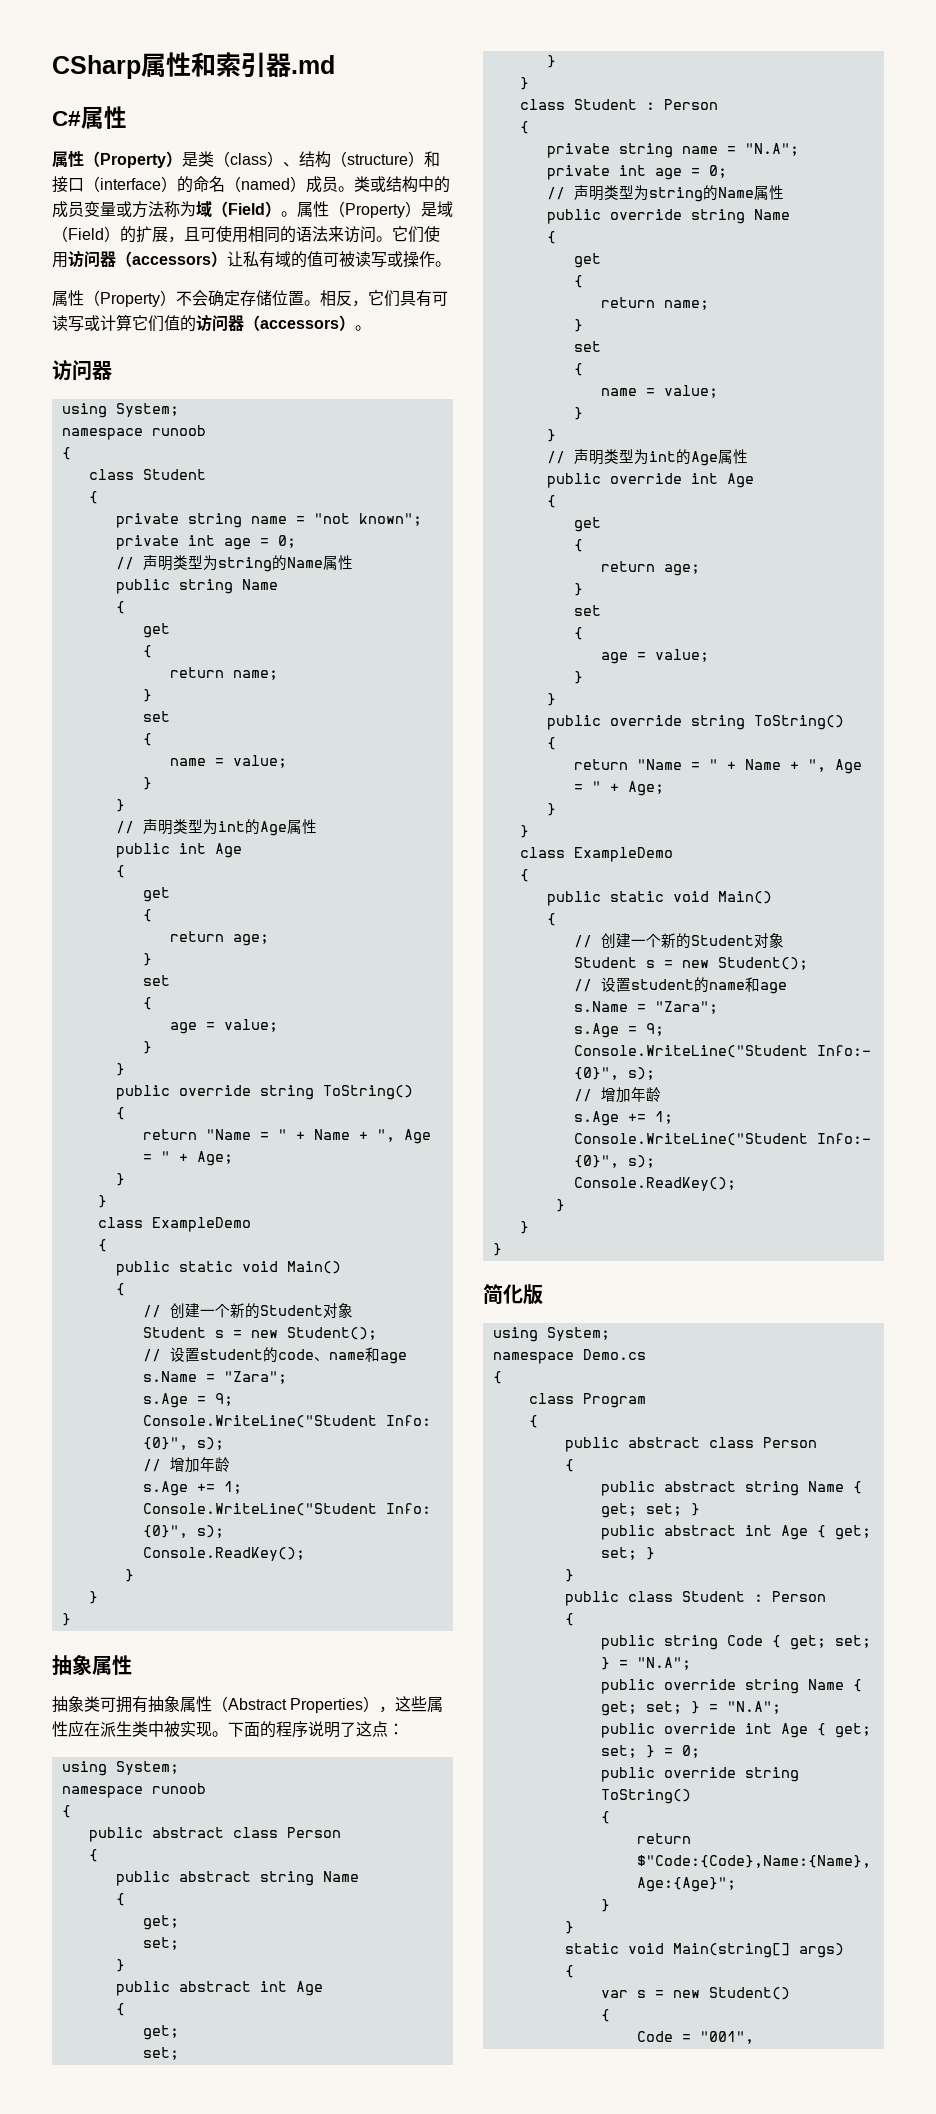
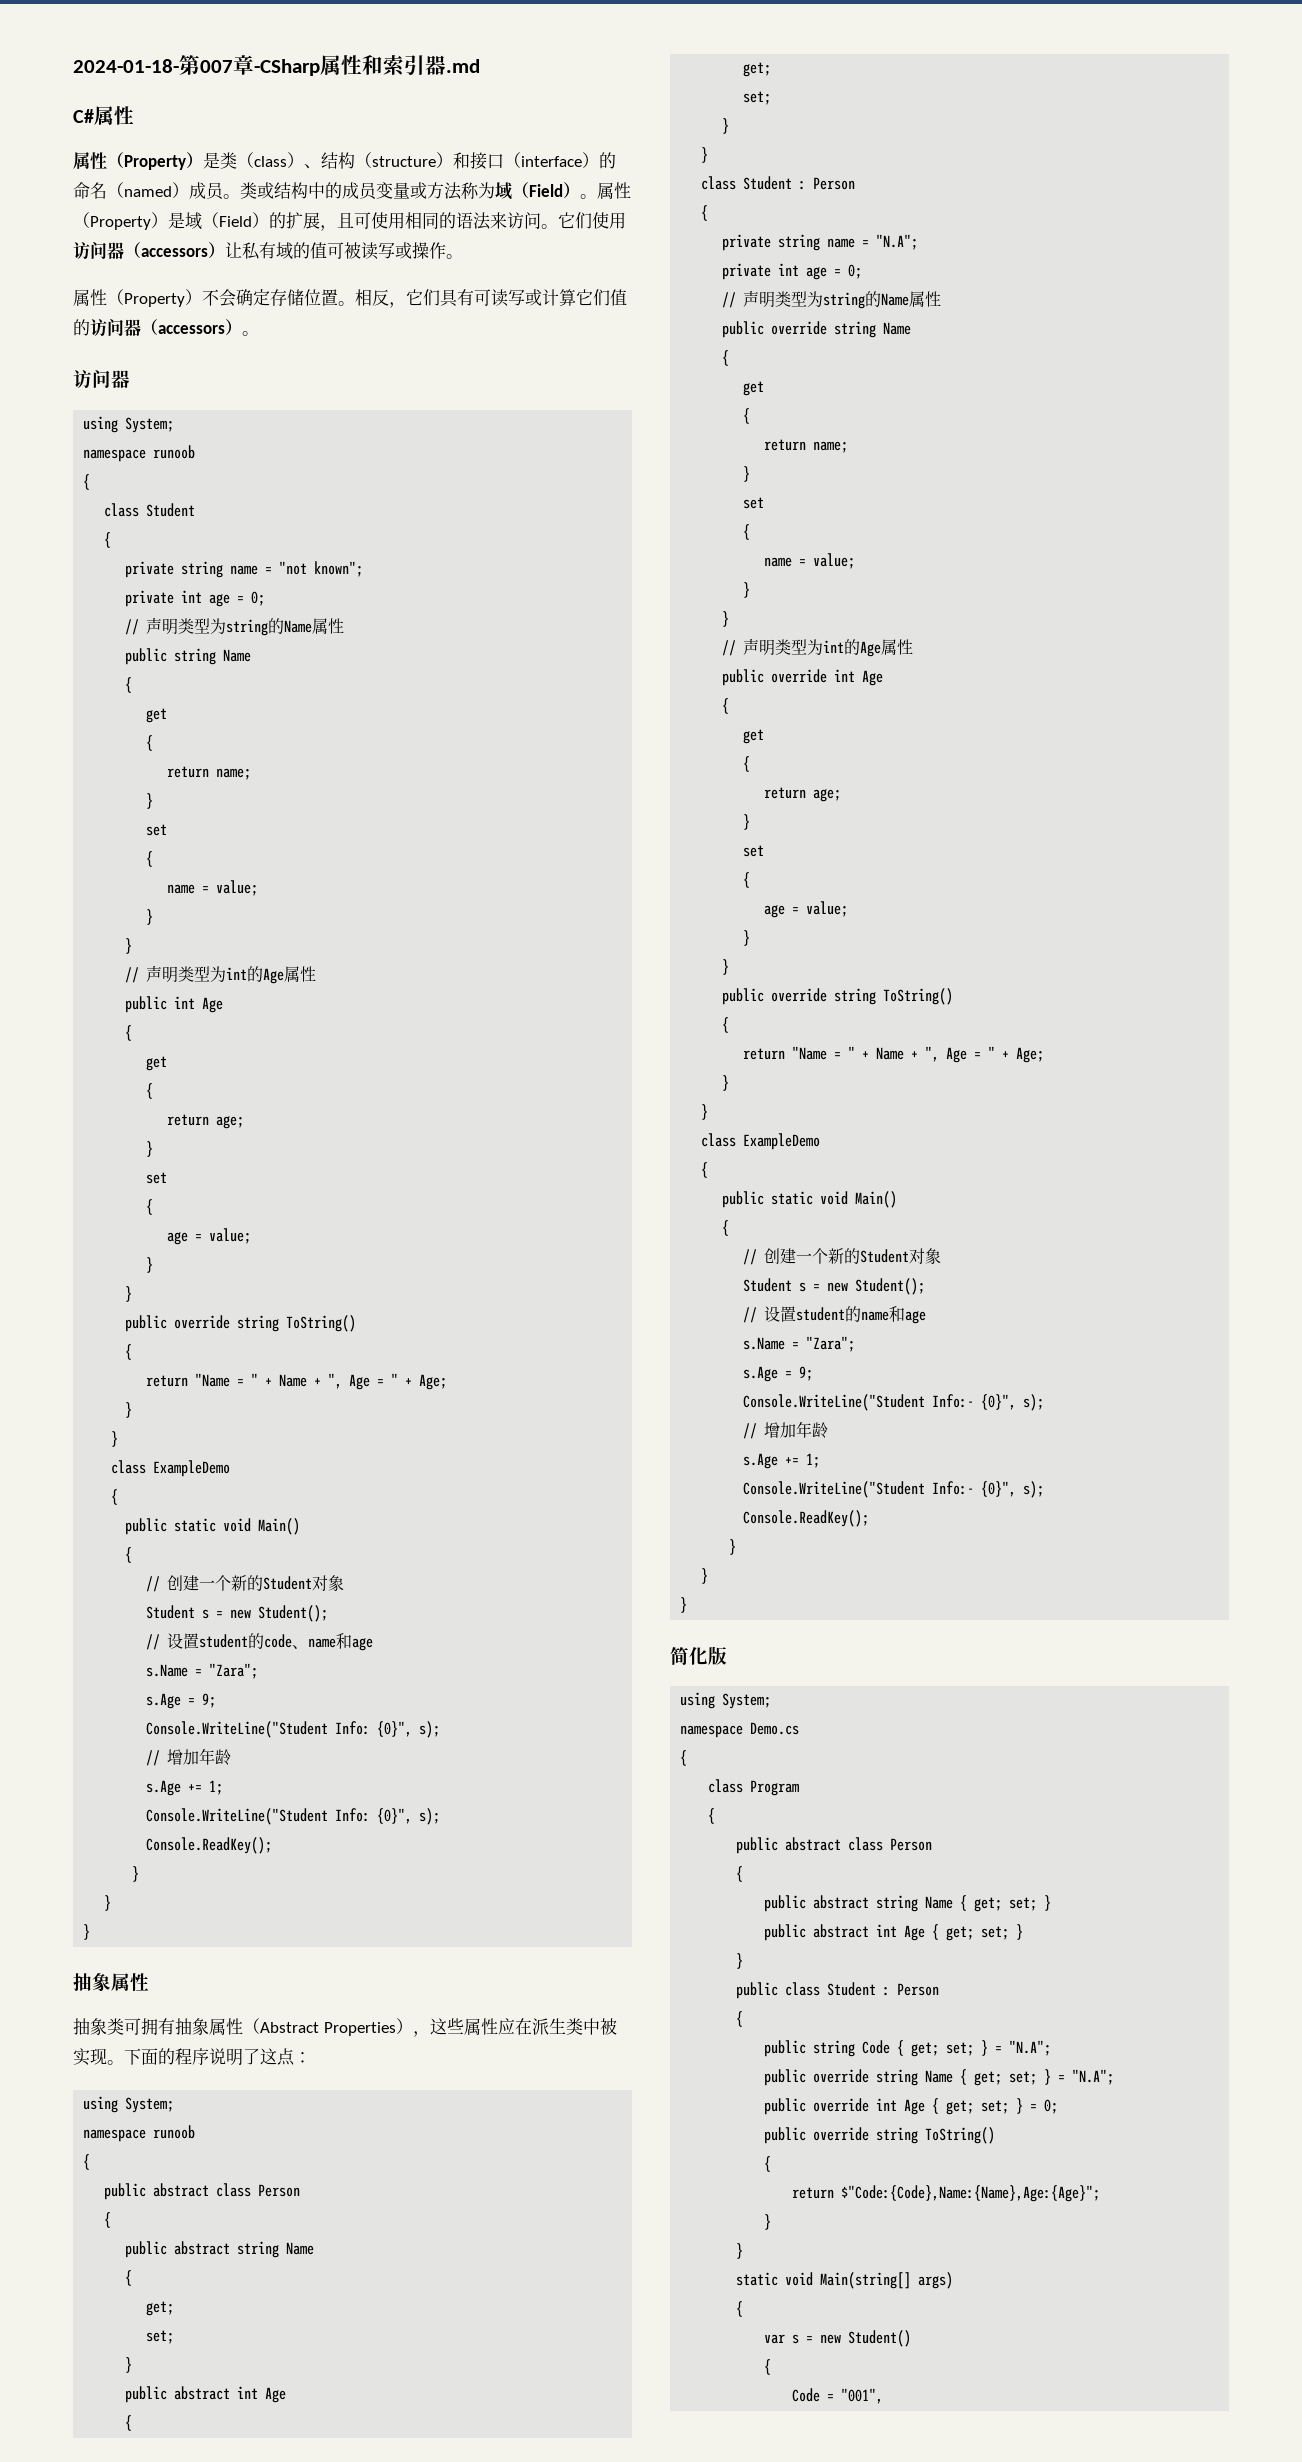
[52,55,141,79] CSharp -> [73,55,320,76] 2024-01-18-第007章-CSharp

